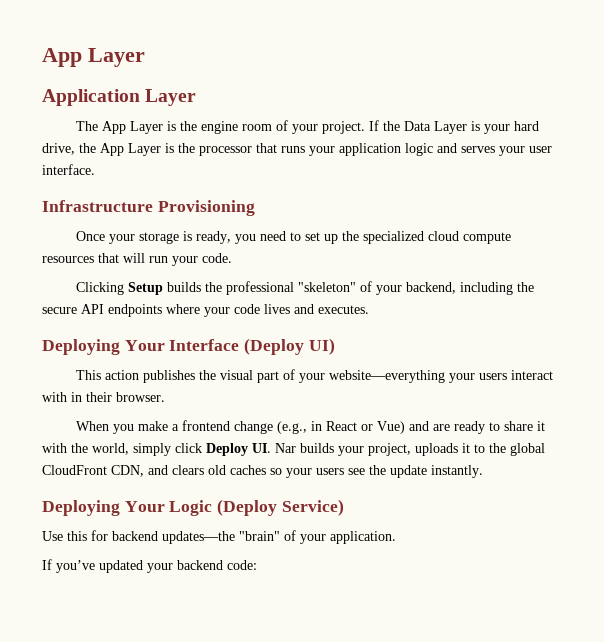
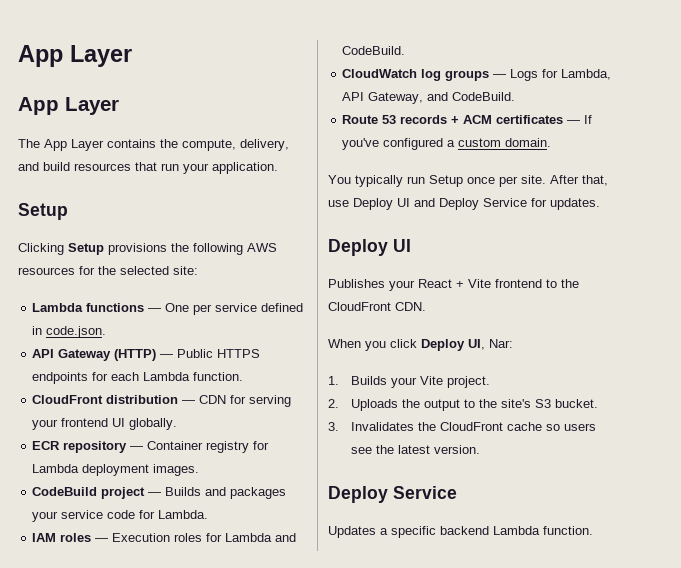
[42,48,145,67] [42,89,140,106] App Layer // Application -> [18,45,132,67] [18,97,59,115] App Layer // App
[166,120,539,134] [42,143,552,156] [42,164,95,175] [42,200,255,216] [75,231,511,244] is the engine room of your project. If the Data Layer is your hard drive, the App Layer is the processor that runs your application logic and serves your user interface. // Infrastructure Provisioning // Once your storage is ready, you need to set up the specialized cloud compute -> [107,139,289,151] [18,162,70,171] contains the compute, delivery, and build
[123,253,145,263] will -> (157, 166) none
[202,253,232,263] code. -> [212,162,278,174] [18,203,68,220] application. // Setup
[166,281,534,295] [42,304,369,317] [42,338,335,355] [75,369,553,383] [42,392,165,402] [75,420,545,434] [42,443,545,456] [42,465,483,478] [42,499,344,516] [42,530,396,544] [42,559,257,573] builds the professional "skeleton" of your backend, including the secure API endpoints where your code lives and executes. // Deploying Your Interface (Deploy UI) // This action publishes the visual part of your website—everything your users interact with in their browser. // When you make a frontend change (e.g., in React or Vue) and are ready to share it with the world, simply click Deploy UI. Nar builds your project, uploads it to the global CloudFront CDN, and clears old caches so your users see the update instantly. // Deploying Your Logic (Deploy Service) // Use this for backend updates—the "brain" of your application. // If you’ve updated your backend code: -> [108,243,277,255] [18,266,198,275] [32,303,304,315] [32,326,107,338] [32,349,261,361] [32,372,244,384] [32,395,292,407] [32,418,178,430] [32,441,270,453] [32,464,200,476] [32,487,287,499] [32,510,209,522] [32,533,297,542] [342,46,406,55] [342,69,612,81] [342,92,516,104] [342,115,593,124] [342,138,552,150] [328,175,608,187] [328,198,600,210] [328,239,411,256] [328,279,579,291] [328,302,426,311] [328,339,513,351] [328,376,491,388] [328,399,599,411] [328,422,597,431] [351,445,481,454] [328,486,457,503] [328,526,593,538] provisions the following AWS resources for the selected site: // Lambda functions — One per service defined in code.json. // API Gateway (HTTP) — Public HTTPS endpoints for each Lambda function. // CloudFront distribution — CDN for serving your frontend UI globally. // ECR repository — Container registry for Lambda deployment images. // CodeBuild project — Builds and packages your service code for Lambda. // IAM roles — Execution roles for Lambda and CodeBuild. // CloudWatch log groups — Logs for Lambda, API Gateway, and CodeBuild. // Route 53 records + ACM certificates — If you've configured a custom domain. // You typically run Setup once per site. After that, use Deploy UI and Deploy Service for updates. // Deploy UI // Publishes your React + Vite frontend to the CloudFront CDN. // When you click Deploy UI, Nar: // 1. Builds your Vite project. // 2. Uploads the output to the site's S3 bucket. // 3. Invalidates the CloudFront cache so users see the latest version. // Deploy Service // Updates a specific backend Lambda function.

